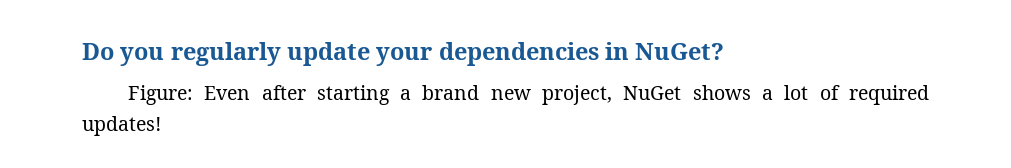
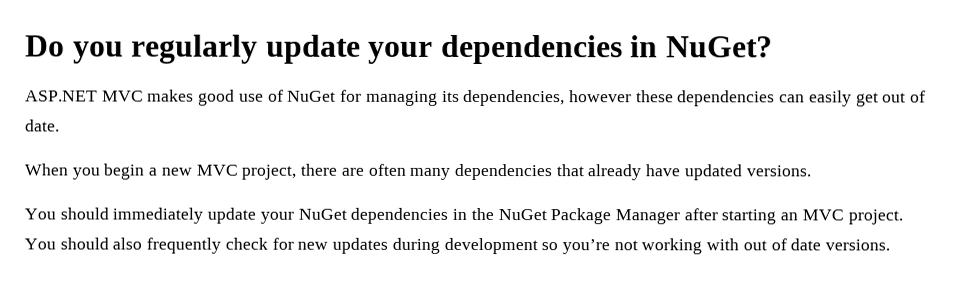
[127,85,930,105] [82,116,161,136] Figure: Even after starting a brand new project, NuGet shows a lot of required updates! -> [25,89,927,107] [25,119,60,132] [24,163,811,181] [24,207,903,225] [24,237,891,255] ASP.NET MVC makes good use of NuGet for managing its dependencies, however these dependencies can easily get out of date. // When you begin a new MVC project, there are often many dependencies that already have updated versions. // You should immediately update your NuGet dependencies in the NuGet Package Manager after starting an MVC project. You should also frequently check for new updates during development so you’re not working with out of date versions.

